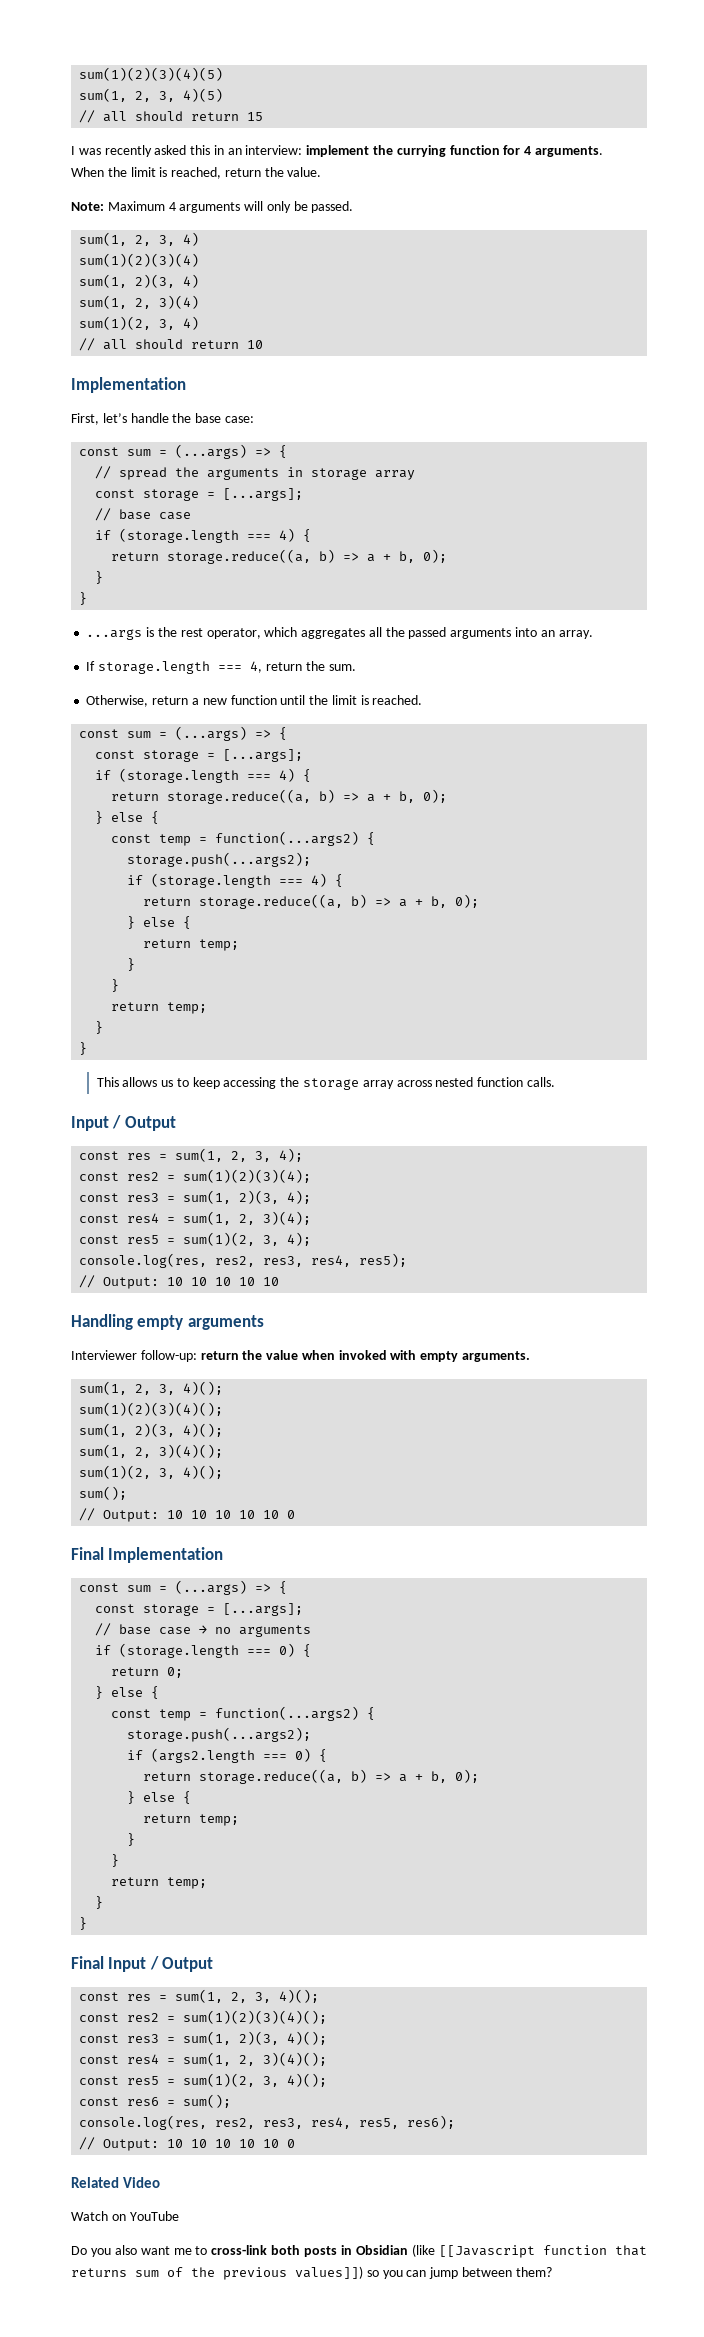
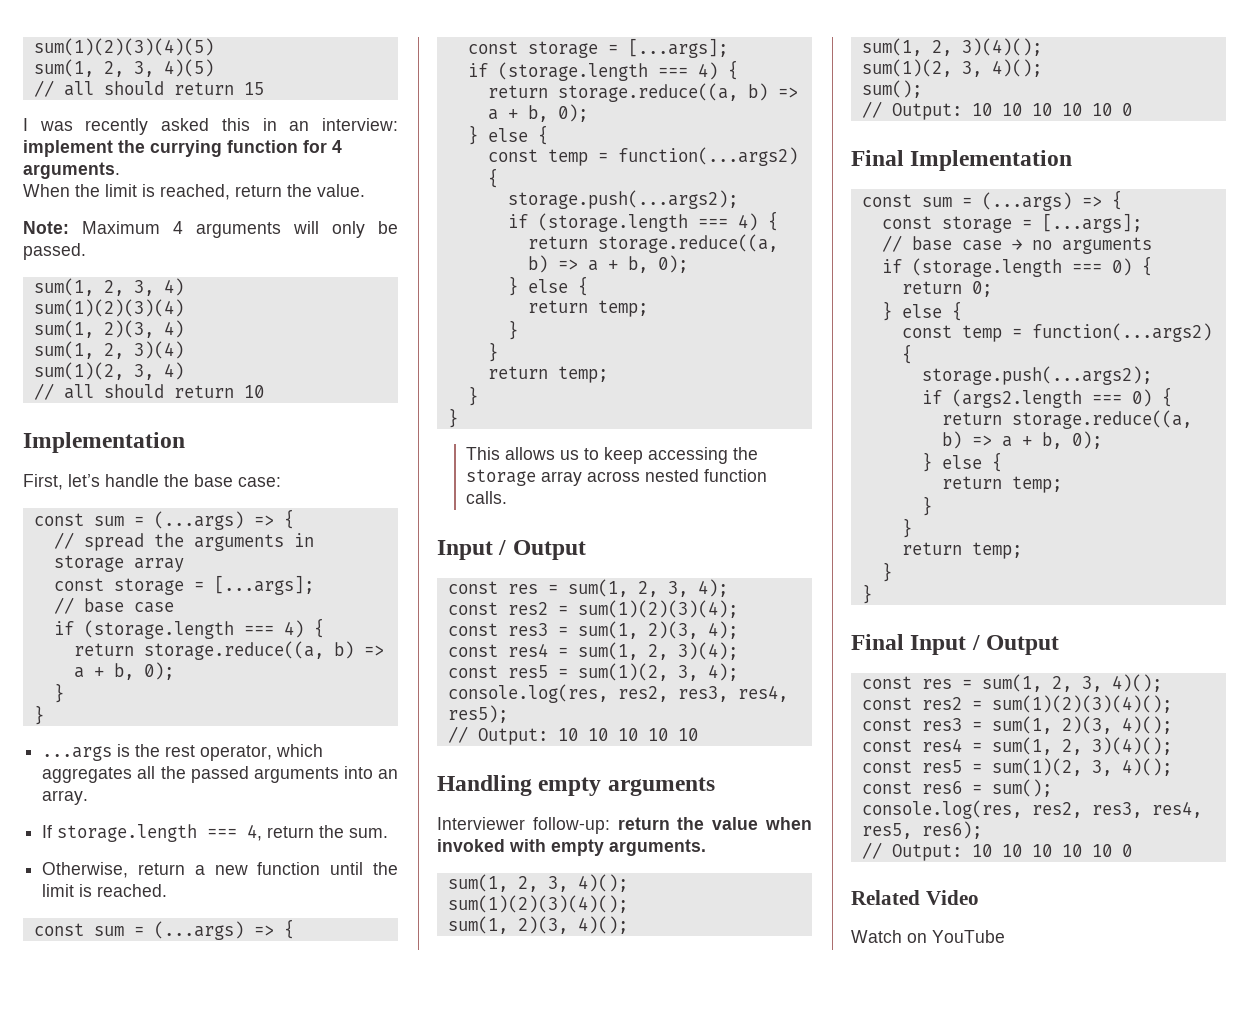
[71,2244,647,2258] [71,2266,552,2280] // Do you also want me to cross-link both posts in Obsidian (like [[Javascript function that returns sum of the previous values]]) so you can jump between them? -> (1005, 936) none

